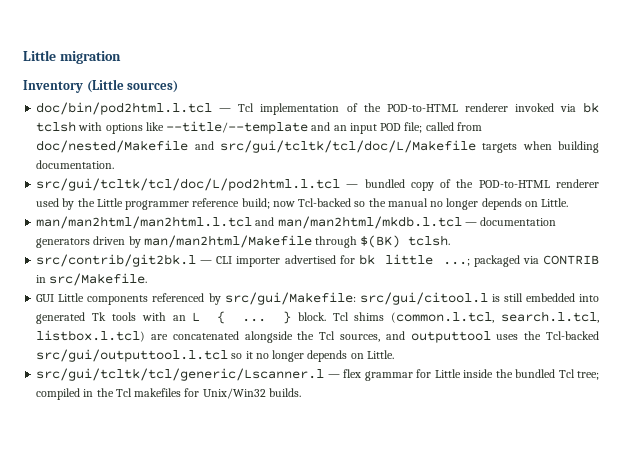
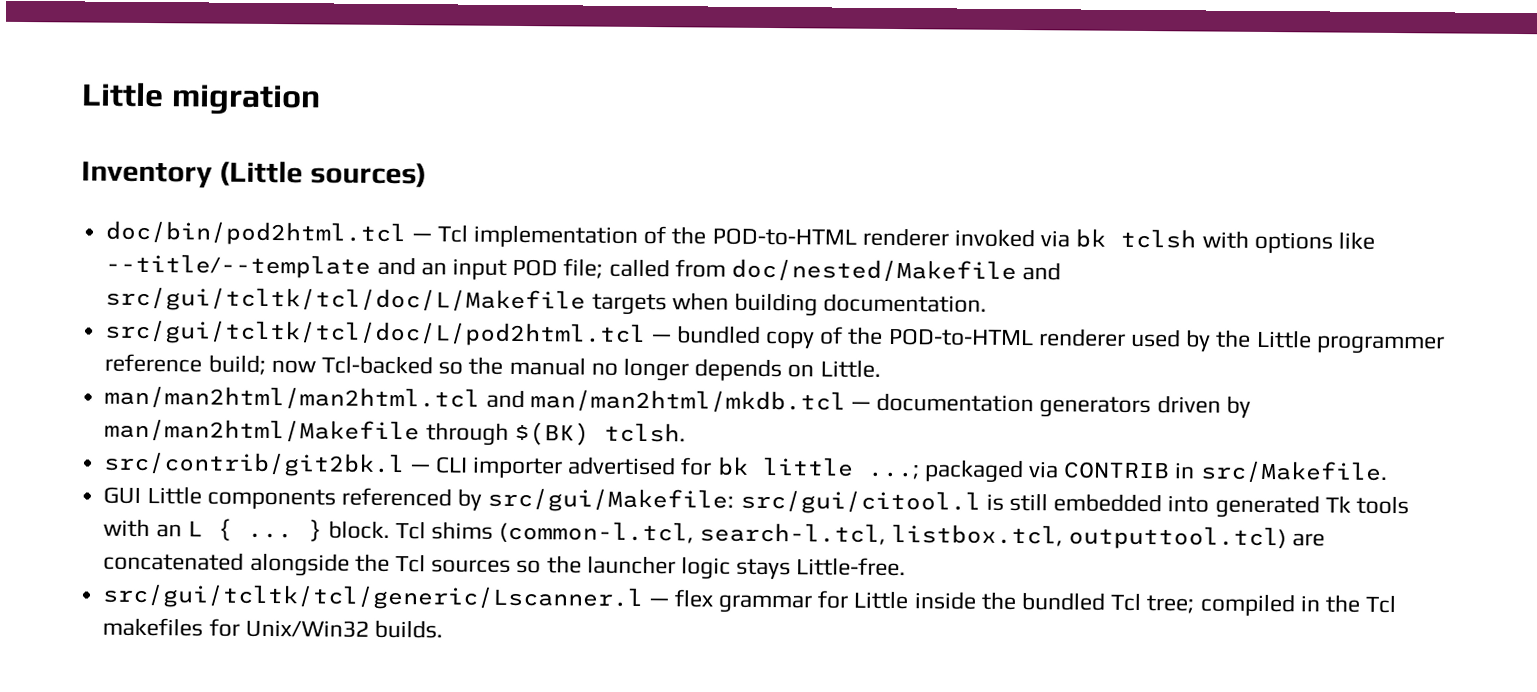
[36,102,213,115] doc/bin/pod2html.l.tcl -> [105,220,407,247] doc/bin/pod2html.tcl
[36,178,341,191] src/gui/tcltk/tcl/doc/L/pod2html.l.tcl -> [105,319,647,348] src/gui/tcltk/tcl/doc/L/pod2html.tcl
[36,216,462,229] man/man2html/man2html.l.tcl and man/man2html/mkdb.l.tcl -> [104,385,846,414] man/man2html/man2html.tcl and man/man2html/mkdb.tcl
[391,311,599,323] [36,330,146,342] (common.l.tcl, search.l.tcl, listbox.l.tcl) -> [498,520,1288,551] (common-l.tcl, search-l.tcl, listbox.tcl, outputtool.tcl)
[340,331,599,343] [36,349,394,362] sources, and outputtool uses the Tcl-backed src/gui/outputtool.l.tcl so it no longer depends on Little. -> [431,555,907,580] sources so the launcher logic stays Little-free.

